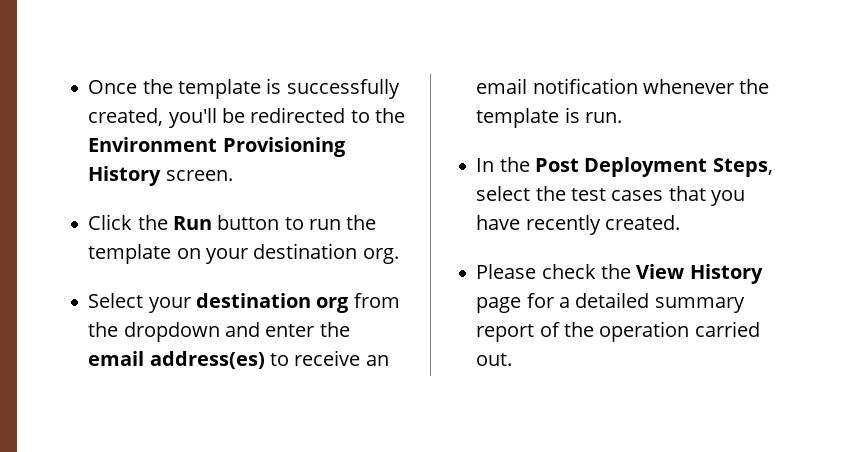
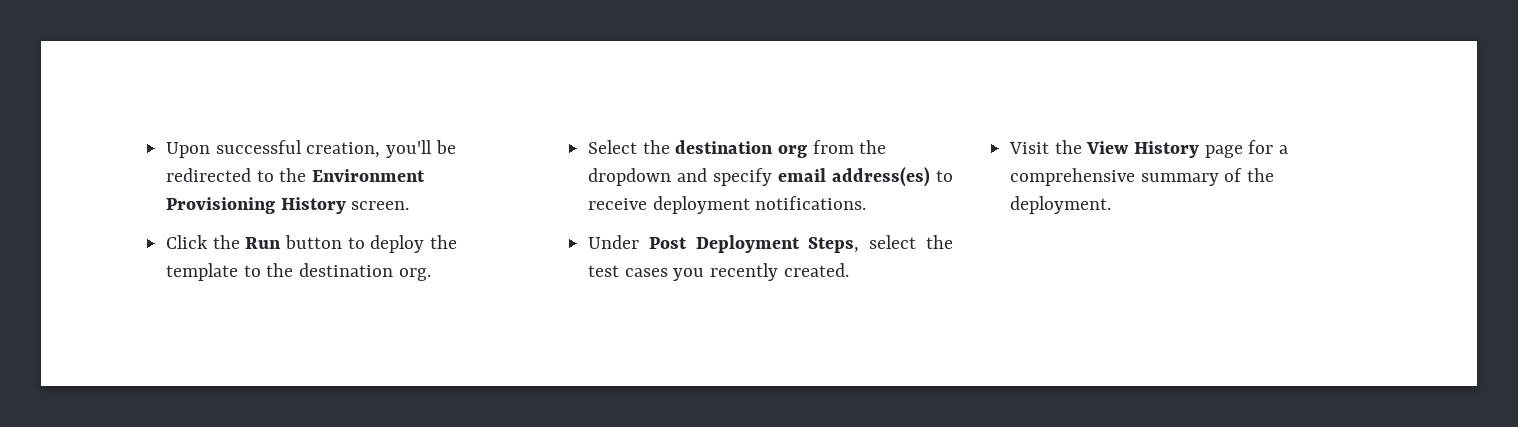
[88,78,400,99] [88,108,164,126] Once the template is successfully created, -> [166,140,381,158] Upon successful creation,
[308,215,377,230] [88,244,248,264] run the template on your -> [370,235,458,253] [166,263,294,281] deploy the template to the
[148,297,191,313] your -> [642,140,670,154] the
[265,322,350,337] enter the -> [713,168,773,186] specify
[365,355,389,366] [476,78,770,94] [476,107,622,128] [476,157,530,172] an email notification whenever the template is run. // In the -> [652,196,867,214] [588,235,640,249] deployment notifications. // Under
[668,186,745,206] [476,215,521,230] that you have -> [673,268,705,281] you
[476,264,596,279] Please check -> [1009,142,1050,154] Visit
[575,292,745,313] [476,321,760,342] [476,353,513,366] detailed summary report of the operation carried out. -> [1010,168,1275,186] [1010,196,1112,214] comprehensive summary of the deployment.

